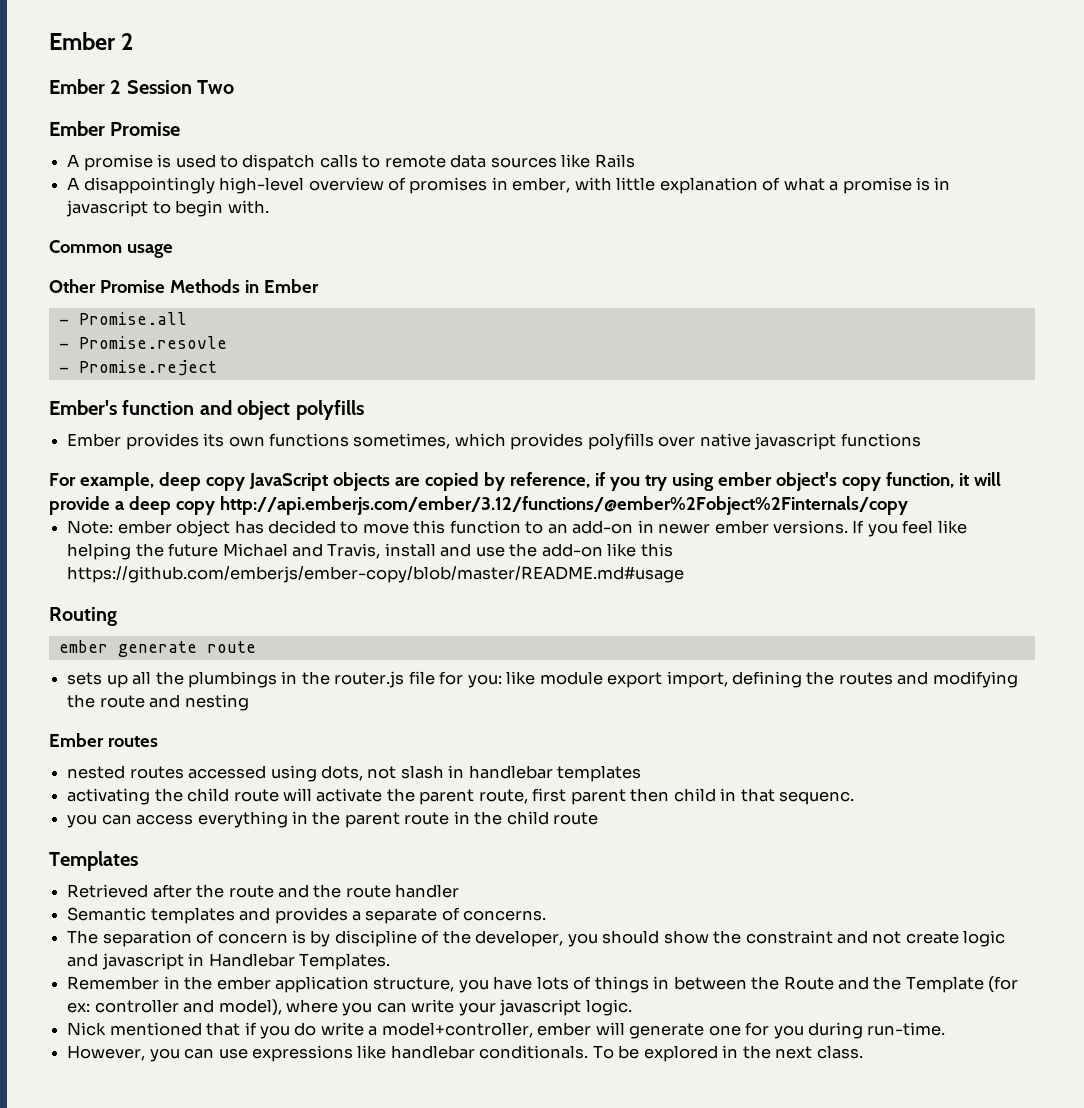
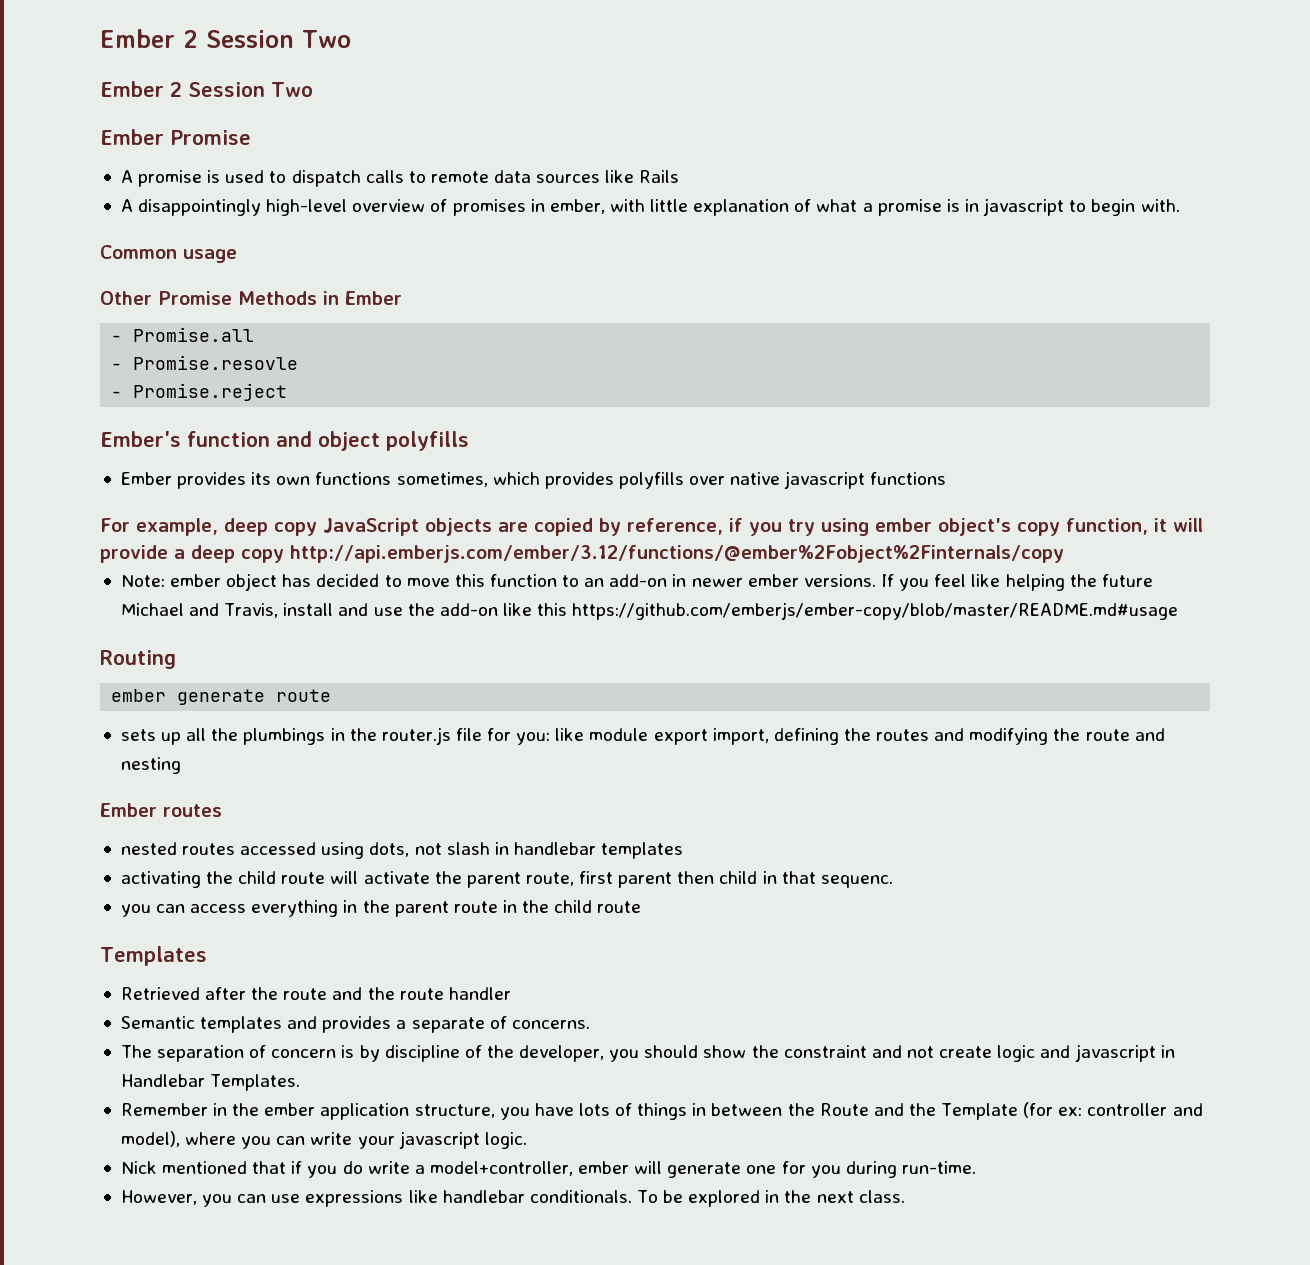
[49,32,134,50] Ember 2 -> [100,29,351,48] Ember 2 Session Two

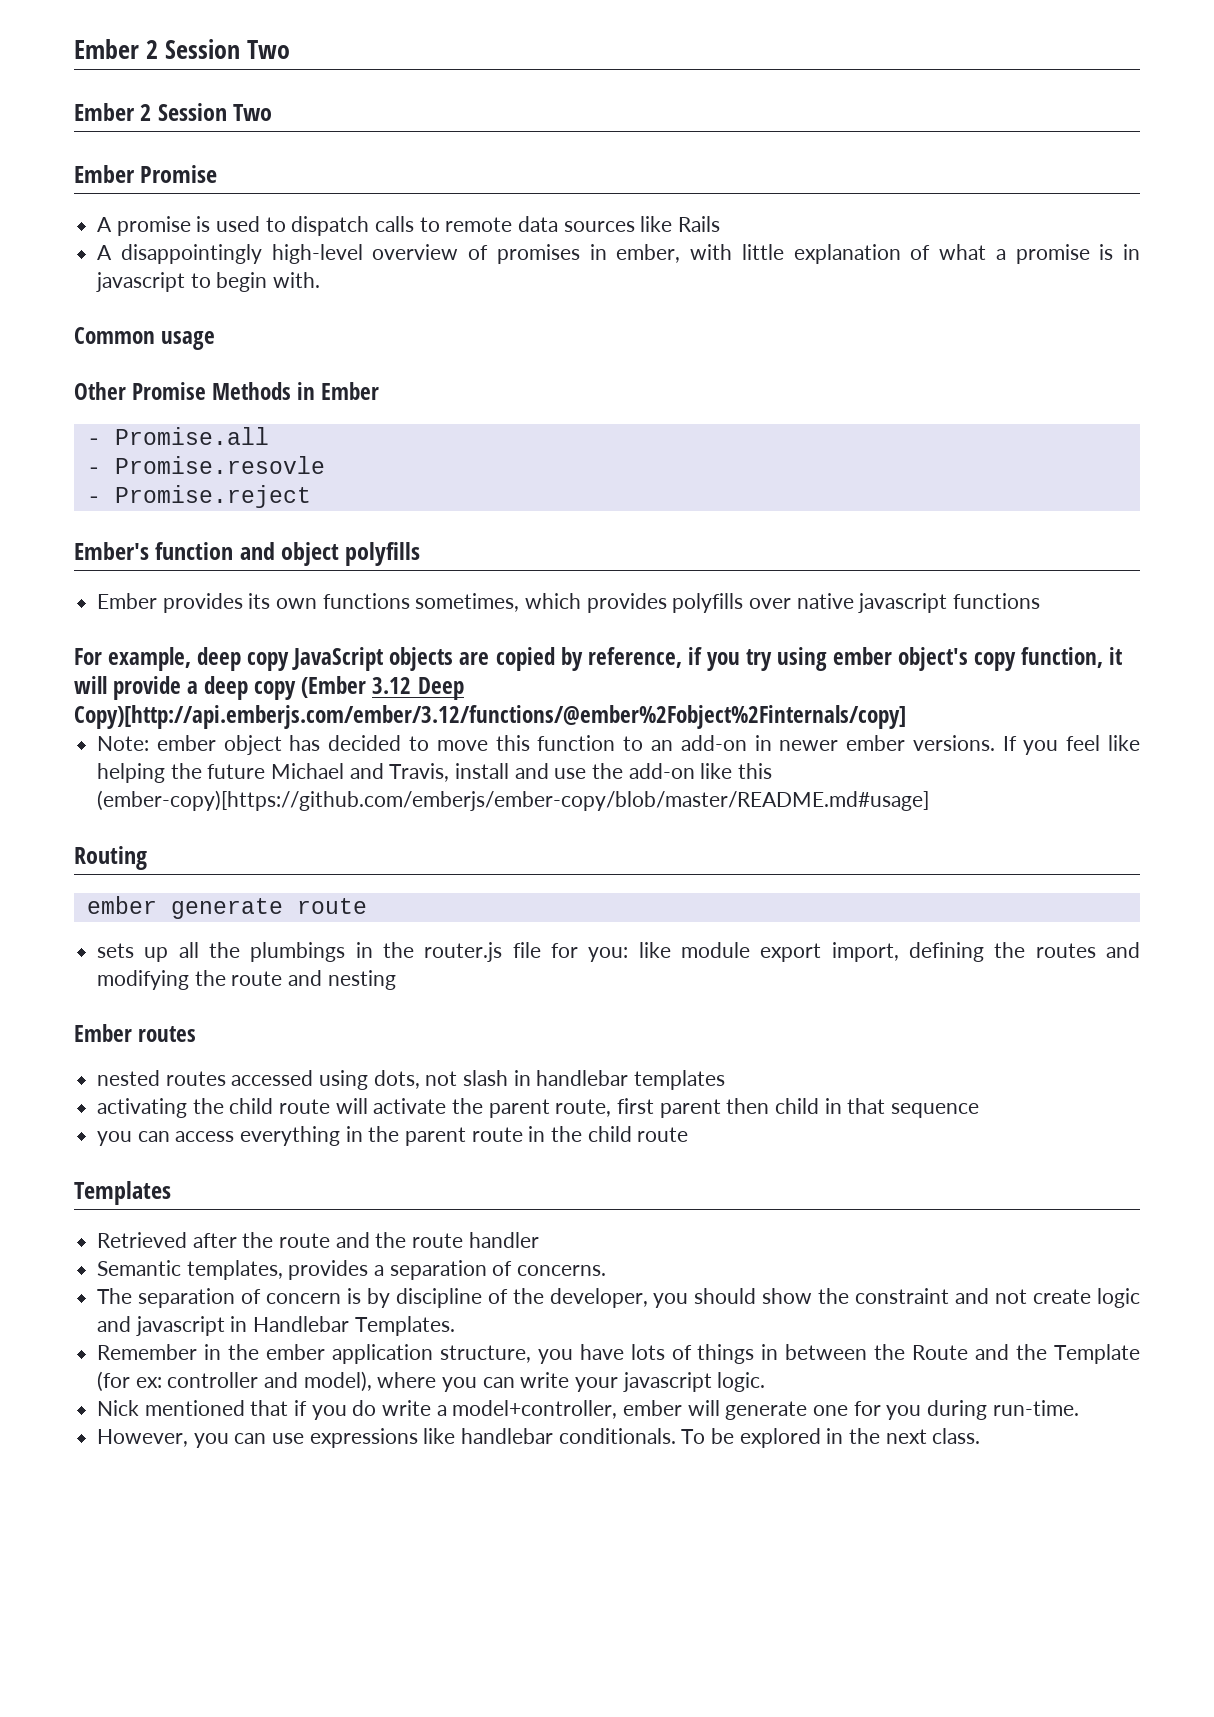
[290,545,1064,563] http://api.emberjs.com/ember/3.12/functions/@ember%2Fobject%2Finternals/copy -> [301,676,464,700] [74,705,906,729] (Ember 3.12 Deep Copy)[http://api.emberjs.com/ember/3.12/functions/@ember%2Fobject%2Finternals/copy]
[572,602,1179,620] https://github.com/emberjs/ember-copy/blob/master/README.md#usage -> [97,790,930,811] (ember-copy)[https://github.com/emberjs/ember-copy/blob/master/README.md#usage]
[820,875,893,888] sequenc. -> [891,1103,980,1118] sequence
[200,1016,318,1033] templates and -> [186,1260,283,1280] templates,
[411,1017,485,1033] separate -> [389,1260,487,1280] separation

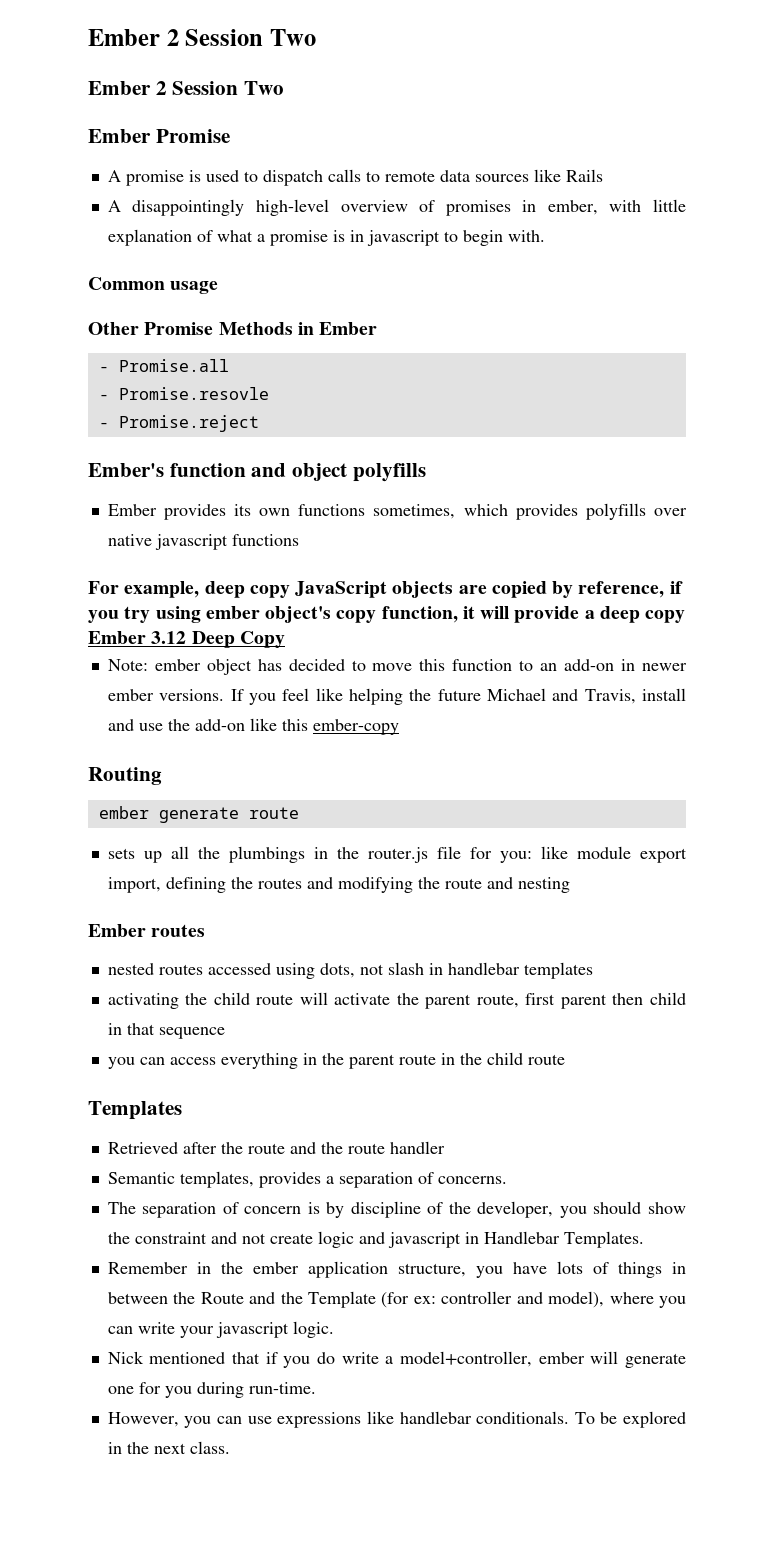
[301,676,367,698] (Ember -> [88,631,146,644] Ember
[74,705,906,729] Copy)[http://api.emberjs.com/ember/3.12/functions/@ember%2Fobject%2Finternals/copy] -> [239,631,285,648] Copy
[97,790,930,811] (ember-copy)[https://github.com/emberjs/ember-copy/blob/master/README.md#usage] -> [312,719,399,735] ember-copy

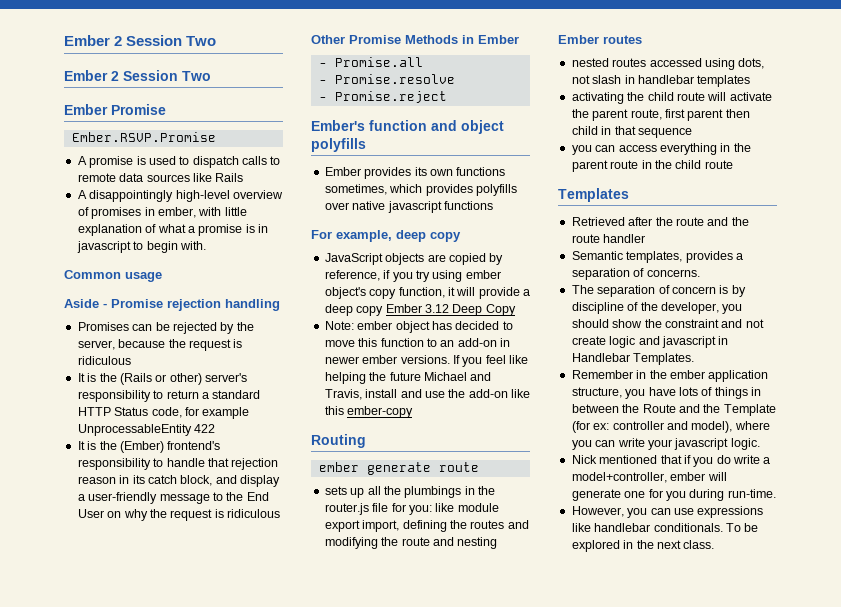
(230, 136) none -> [71,132,216,142] // Ember.RSVP.Promise
(219, 287) none -> [64,299,280,311] [77,322,254,334] [77,339,243,351] [77,356,131,365] [77,373,247,385] [77,390,261,402] [77,407,250,419] [77,424,216,436] [77,441,221,453] [77,458,279,470] [77,475,280,487] [77,492,269,504] [77,509,280,521] // Aside - Promise rejection handling // Promises can be rejected by the server, because the request is ridiculous // It is the (Rails or other) server's responsibility to return a standard HTTP Status code, for example UnprocessableEntity 422 // It is the (Ember) frontend's responsibility to handle that rejection reason in its catch block, and display a user-friendly message to the End User on why the request is ridiculous
[118,387,269,400] Promise.resovle -> [334,74,455,84] Promise.resolve
(290, 591) none -> (461, 237) //

